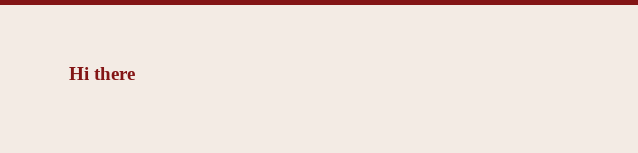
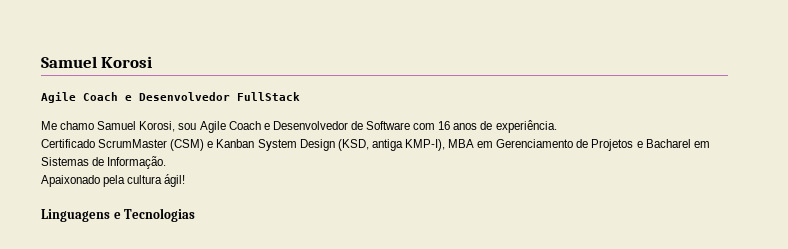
[69,67,136,80] Hi there -> [41,56,153,68] [41,92,300,103] [41,120,557,133] [41,139,710,151] [41,156,167,169] [41,174,186,187] [41,208,196,222] Samuel Korosi // Agile Coach e Desenvolvedor FullStack // Me chamo Samuel Korosi, sou Agile Coach e Desenvolvedor de Software com 16 anos de experiência. // Certificado ScrumMaster (CSM) e Kanban System Design (KSD, antiga KMP-I), MBA em Gerenciamento de Projetos e Bacharel em Sistemas de Informação. // Apaixonado pela cultura ágil! // Linguagens e Tecnologias

